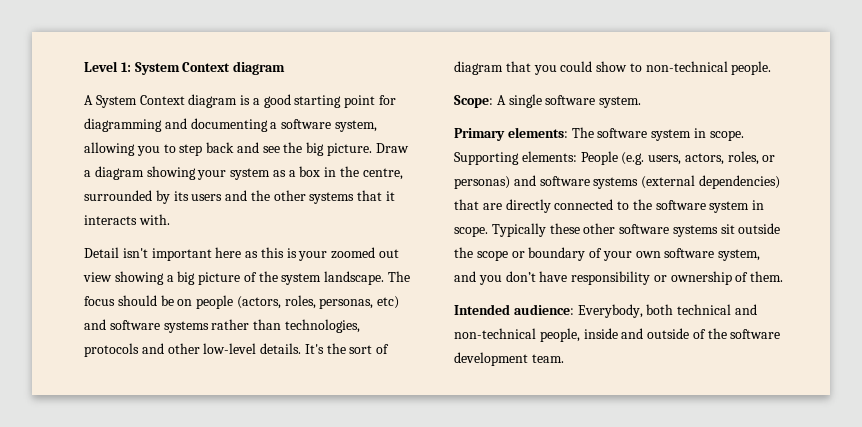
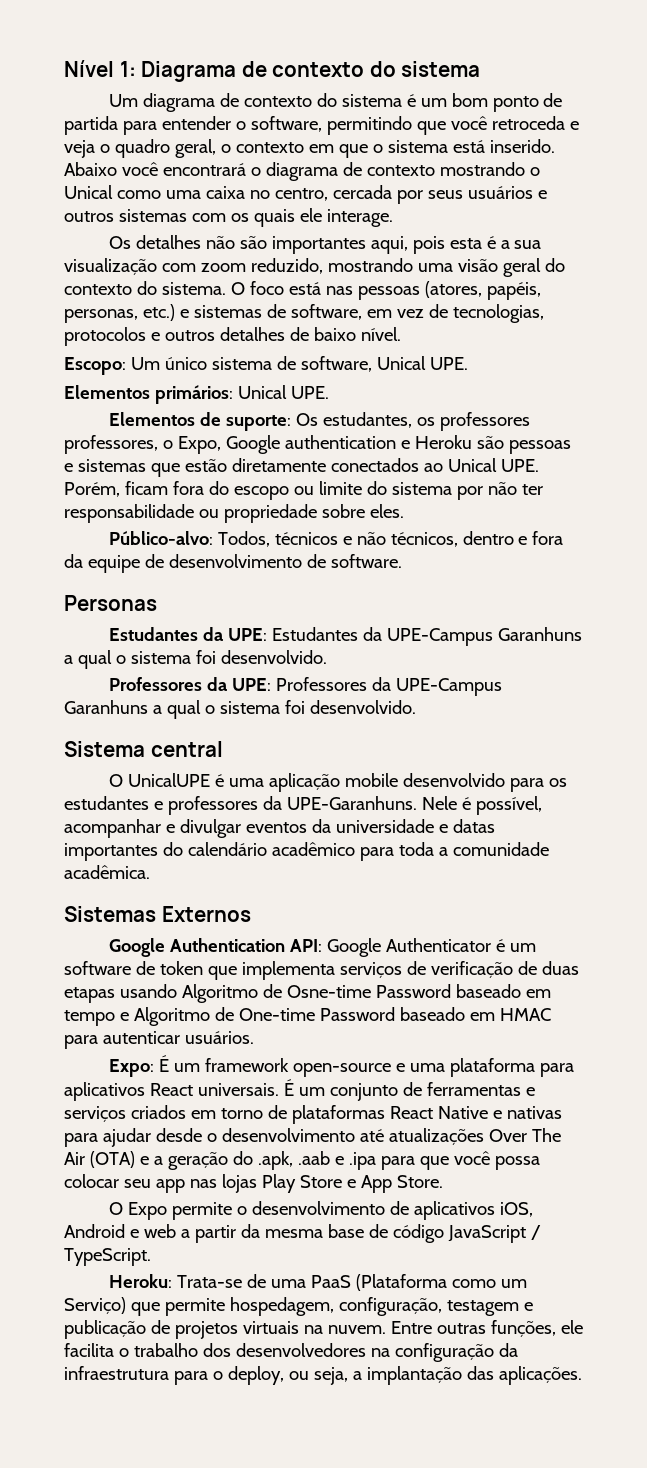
[84,61,286,75] [84,94,397,108] [84,118,377,132] [84,142,409,156] [84,166,403,180] [84,190,396,204] [84,214,170,225] [84,247,400,261] [83,271,411,285] [84,295,400,309] [84,319,360,333] [84,343,390,357] [454,61,772,75] [454,94,642,108] [454,127,744,141] [454,151,776,165] [454,175,780,189] [454,199,765,213] [454,223,781,237] [454,247,761,261] [454,271,784,285] [454,304,757,318] [454,328,781,342] [454,352,564,366] Level 1: System Context diagram // A System Context diagram is a good starting point for diagramming and documenting a software system, allowing you to step back and see the big picture. Draw a diagram showing your system as a box in the centre, surrounded by its users and the other systems that it interacts with. // Detail isn't important here as this is your zoomed out view showing a big picture of the system landscape. The focus should be on people (actors, roles, personas, etc) and software systems rather than technologies, protocols and other low-level details. It's the sort of diagram that you could show to non-technical people. // Scope: A single software system. // Primary elements: The software system in scope. Supporting elements: People (e.g. users, actors, roles, or personas) and software systems (external dependencies) that are directly connected to the software system in scope. Typically these other software systems sit outside the scope or boundary of your own software system, and you don’t have responsibility or ownership of them. // Intended audience: Everybody, both technical and non-technical people, inside and outside of the software development team. -> [64,60,481,82] [108,93,563,112] [64,116,579,135] [64,139,555,158] [64,162,540,181] [64,185,547,204] [64,208,393,227] [108,235,542,254] [64,258,565,277] [64,281,541,300] [64,304,544,323] [64,327,401,346] [64,356,468,375] [64,385,329,404] [108,412,530,431] [64,435,571,454] [64,458,539,477] [64,481,543,500] [64,504,404,523] [108,531,564,547] [64,554,402,573] [64,595,157,611] [108,627,582,646] [64,650,327,669] [108,677,502,696] [64,700,416,719] [64,741,223,757] [108,773,567,792] [64,796,542,815] [64,819,495,838] [64,842,549,861] [64,865,150,879] [64,906,251,922] [108,938,536,957] [64,961,579,980] [64,984,551,1003] [64,1007,551,1026] [64,1031,254,1049] [108,1055,574,1077] [64,1079,535,1101] [64,1105,562,1124] [64,1128,561,1147] [64,1151,540,1170] [64,1174,443,1193] [108,1201,533,1220] [64,1224,541,1243] [64,1248,151,1266] [108,1274,527,1291] [64,1297,533,1316] [64,1320,583,1339] [64,1343,518,1362] [64,1366,582,1385] Nível 1: Diagrama de contexto do sistema // Um diagrama de contexto do sistema é um bom ponto de partida para entender o software, permitindo que você retroceda e veja o quadro geral, o contexto em que o sistema está inserido. Abaixo você encontrará o diagrama de contexto mostrando o Unical como uma caixa no centro, cercada por seus usuários e outros sistemas com os quais ele interage. // Os detalhes não são importantes aqui, pois esta é a sua visualização com zoom reduzido, mostrando uma visão geral do contexto do sistema. O foco está nas pessoas (atores, papéis, personas, etc.) e sistemas de software, em vez de tecnologias, protocolos e outros detalhes de baixo nível. // Escopo: Um único sistema de software, Unical UPE. // Elementos primários: Unical UPE. // Elementos de suporte: Os estudantes, os professores professores, o Expo, Google authentication e Heroku são pessoas e sistemas que estão diretamente conectados ao Unical UPE. Porém, ficam fora do escopo ou limite do sistema por não ter responsabilidade ou propriedade sobre eles. // Público-alvo: Todos, técnicos e não técnicos, dentro e fora da equipe de desenvolvimento de software. // Personas // Estudantes da UPE: Estudantes da UPE-Campus Garanhuns a qual o sistema foi desenvolvido. // Professores da UPE: Professores da UPE-Campus Garanhuns a qual o sistema foi desenvolvido. // Sistema central // O UnicalUPE é uma aplicação mobile desenvolvido para os estudantes e professores da UPE-Garanhuns. Nele é possível, acompanhar e divulgar eventos da universidade e datas importantes do calendário acadêmico para toda a comunidade acadêmica. // Sistemas Externos // Google Authentication API: Google Authenticator é um software de token que implementa serviços de verificação de duas etapas usando Algoritmo de Osne-time Password baseado em tempo e Algoritmo de One-time Password baseado em HMAC para autenticar usuários. // Expo: É um framework open-source e uma plataforma para aplicativos React universais. É um conjunto de ferramentas e serviços criados em torno de plataformas React Native e nativas para ajudar desde o desenvolvimento até atualizações Over The Air (OTA) e a geração do .apk, .aab e .ipa para que você possa colocar seu app nas lojas Play Store e App Store. // O Expo permite o desenvolvimento de aplicativos iOS, Android e web a partir da mesma base de código JavaScript / TypeScript. // Heroku: Trata-se de uma PaaS (Plataforma como um Serviço) que permite hospedagem, configuração, testagem e publicação de projetos virtuais na nuvem. Entre outras funções, ele facilita o trabalho dos desenvolvedores na configuração da infraestrutura para o deploy, ou seja, a implantação das aplicações.

